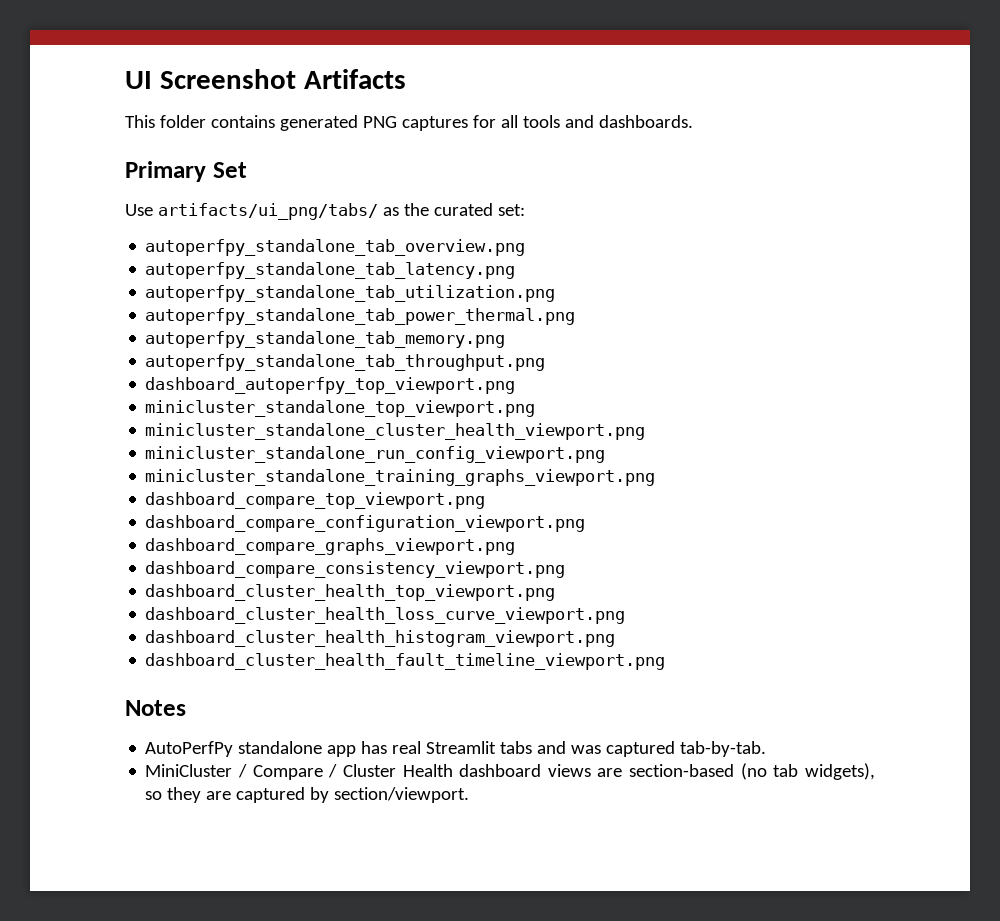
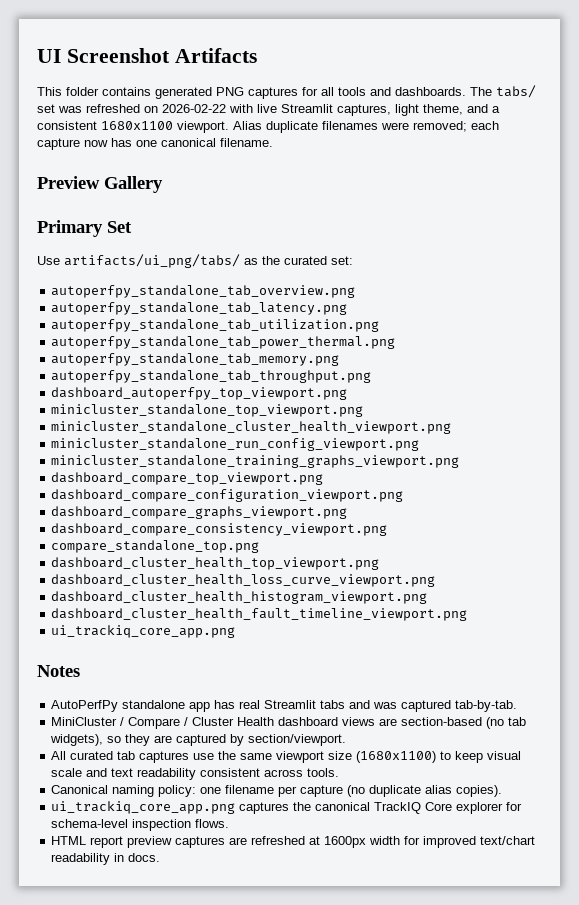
(693, 121) none -> [470,85,536,98] [37,104,500,116] [37,121,499,133] [37,138,273,150] [37,176,163,193] The tabs/ set was refreshed on 2026-02-22 with live Streamlit captures, light theme, and a consistent 1680x1100 viewport. Alias duplicate filenames were removed; each capture now has one canonical filename. // Preview Gallery
(566, 569) none -> [51,540,260,553] // compare_standalone_top.png
(666, 661) none -> [51,625,236,638] // ui_trackiq_core_app.png
(470, 795) none -> [51,751,522,763] [51,768,340,780] [51,785,503,797] [51,801,523,814] [51,819,230,831] [51,836,536,848] [51,853,161,865] // All curated tab captures use the same viewport size (1680x1100) to keep visual scale and text readability consistent across tools. // Canonical naming policy: one filename per capture (no duplicate alias copies). // ui_trackiq_core_app.png captures the canonical TrackIQ Core explorer for schema-level inspection flows. // HTML report preview captures are refreshed at 1600px width for improved text/chart readability in docs.

